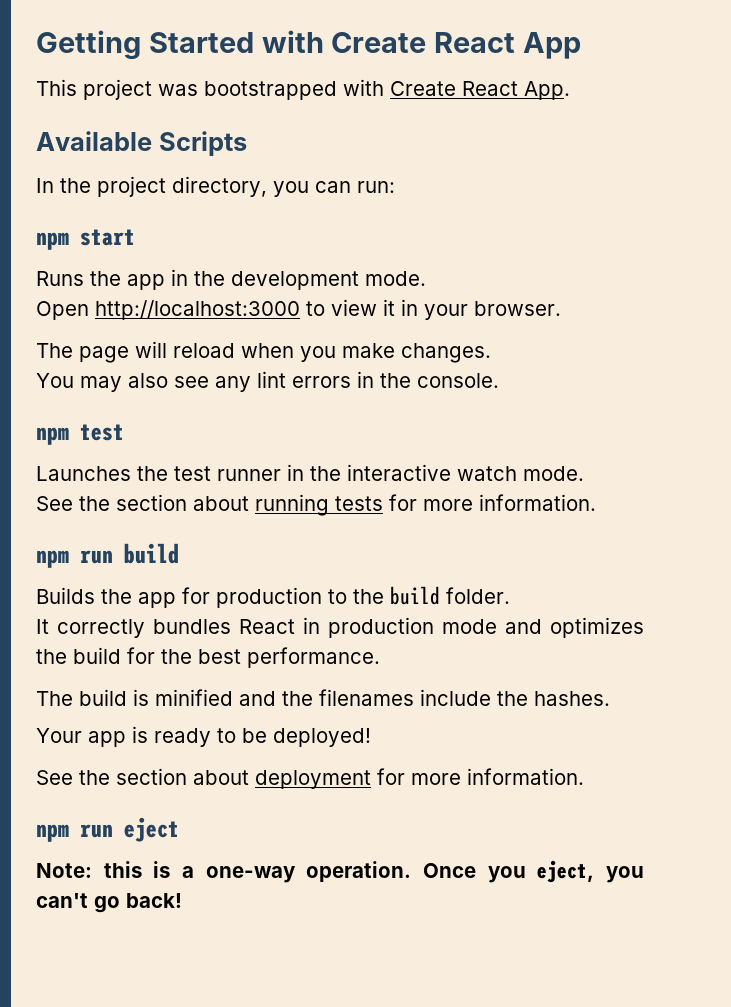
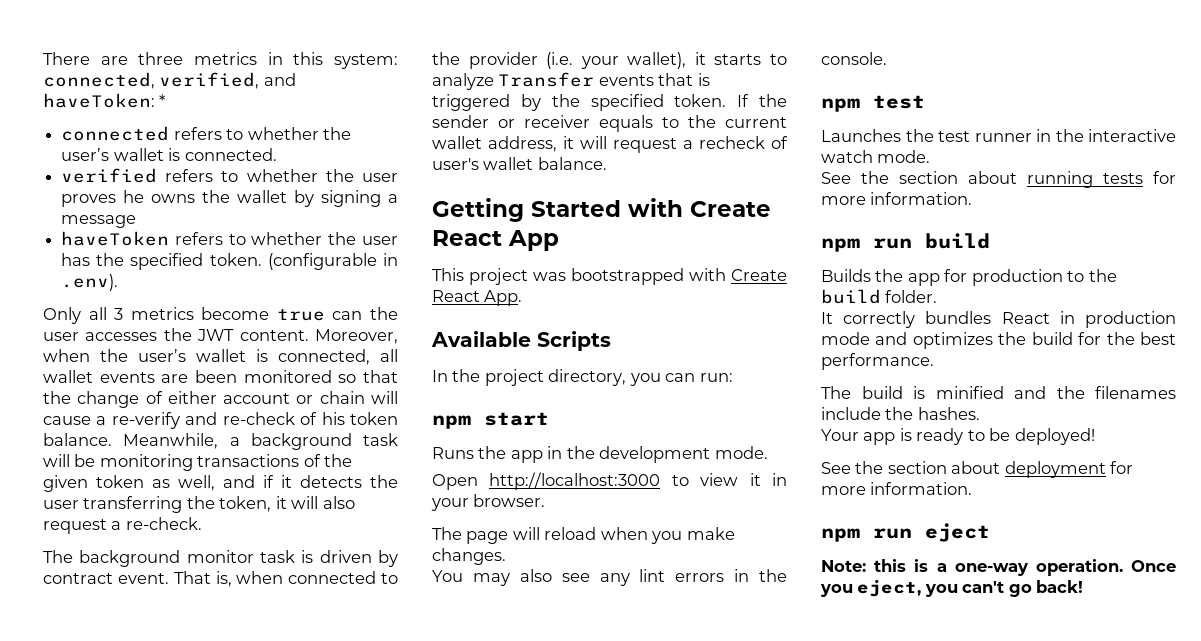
(36, 45) none -> [43,52,398,69] [43,72,296,89] [43,93,166,108] [61,126,351,141] [61,148,277,161] [61,168,399,183] [61,190,399,207] [61,215,137,228] [61,231,398,246] [61,253,399,270] [61,274,119,291] [43,307,398,324] [43,328,398,344] [43,349,398,365] [43,370,398,383] [43,391,398,408] [43,412,398,429] [43,433,398,450] [43,454,353,471] [43,475,398,492] [43,496,355,513] [43,517,202,534] [43,550,398,567] [43,571,398,587] [432,52,787,69] [432,72,710,90] [432,94,787,111] [432,115,787,132] [432,136,788,153] [432,157,607,170] There are three metrics in this system: connected, verified, and haveToken: * // connected refers to whether the user’s wallet is connected. // verified refers to whether the user proves he owns the wallet by signing a message // haveToken refers to whether the user has the specified token. (configurable in .env). // Only all 3 metrics become true can the user accesses the JWT content. Moreover, when the user’s wallet is connected, all wallet events are been monitored so that the change of either account or chain will cause a re-verify and re-check of his token balance. Meanwhile, a background task will be monitoring transactions of the given token as well, and if it detects the user transferring the token, it will also request a re-check. // The background monitor task is driven by contract event. That is, when connected to the provider (i.e. your wallet), it starts to analyze Transfer events that is triggered by the specified token. If the sender or receiver equals to the current wallet address, it will request a recheck of user's wallet balance. //

